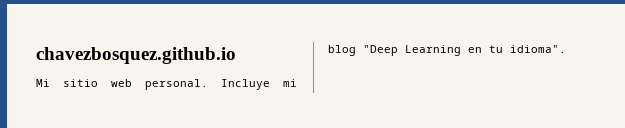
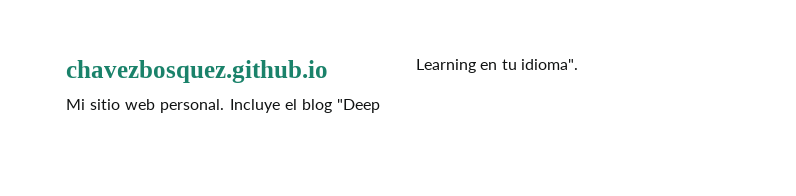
[283,79,297,87] mi -> [284,99,297,110] el

